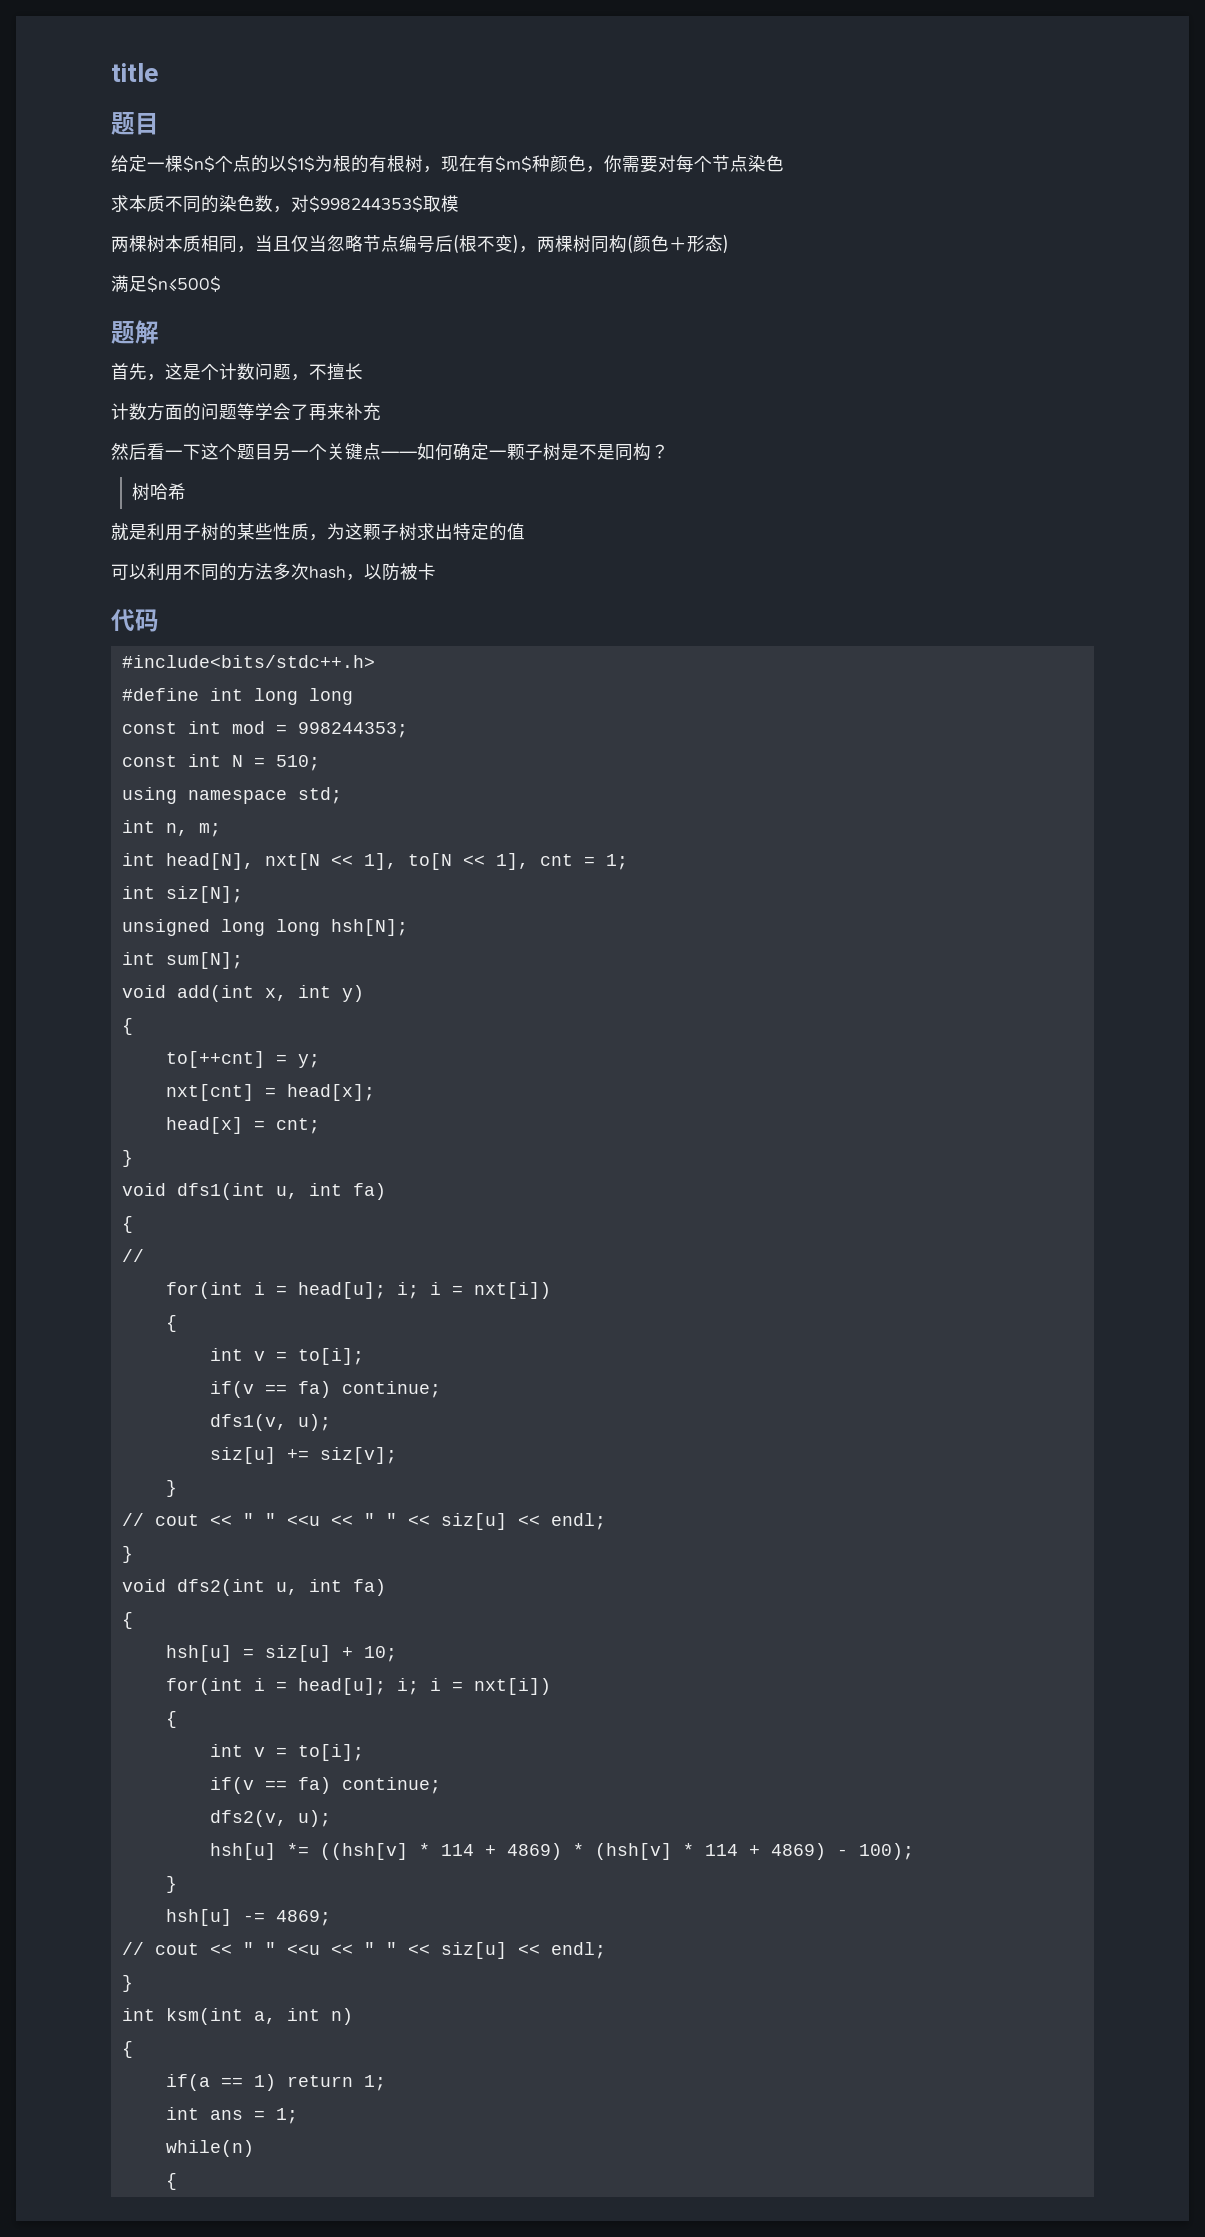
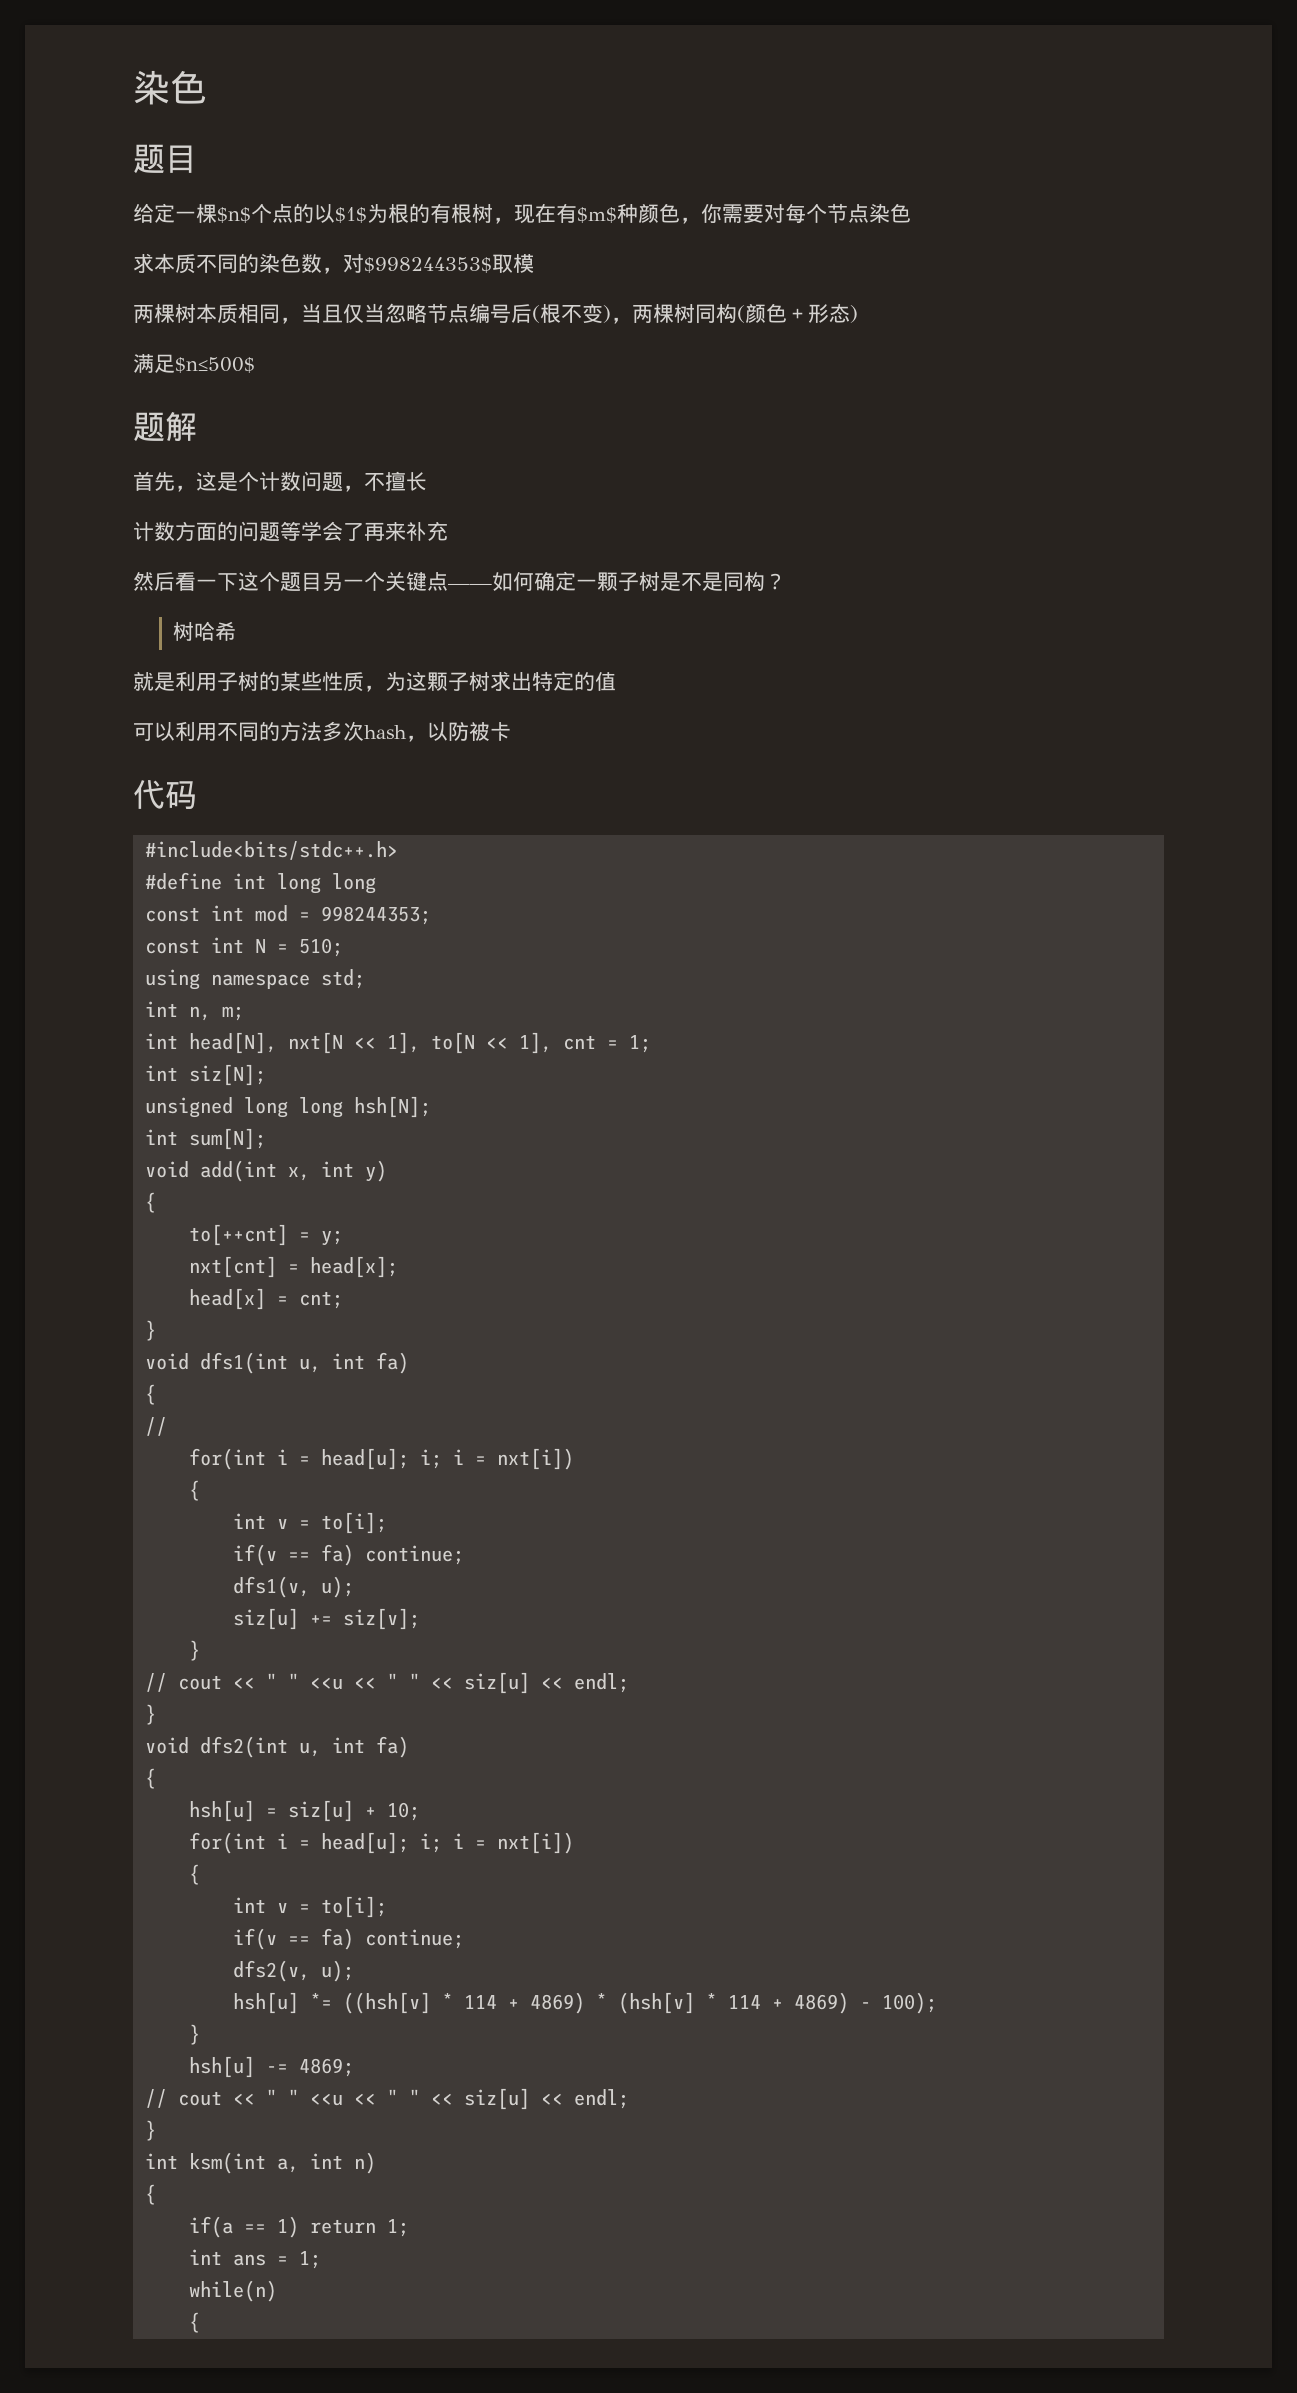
[111,63,158,82] title -> [133,70,207,105] 染色

